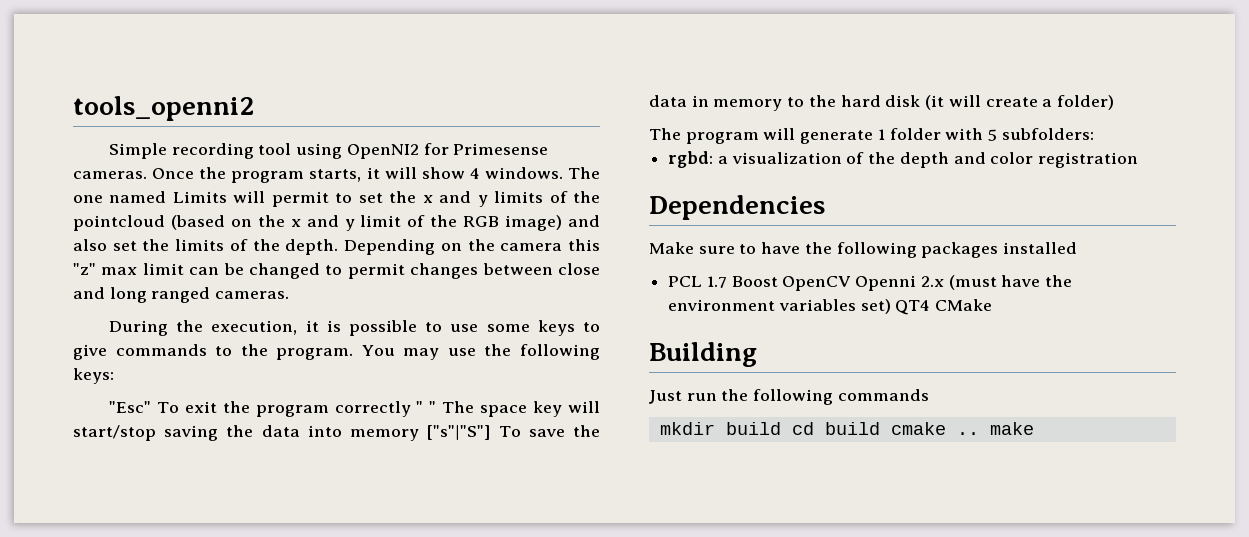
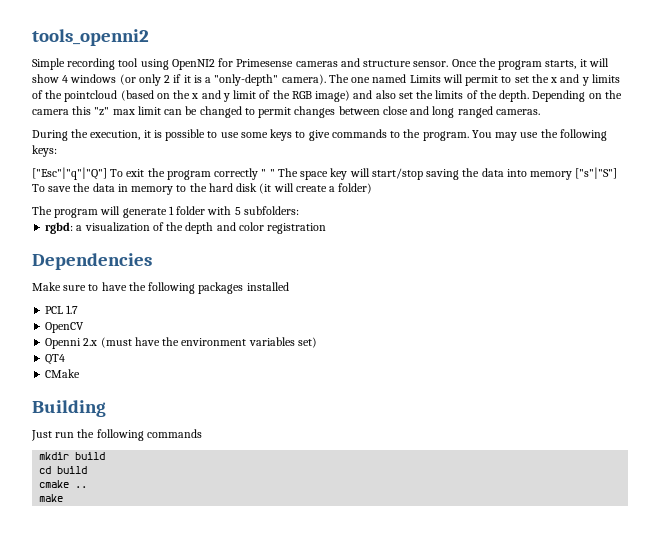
[73,171,147,179] cameras. -> [295,58,449,67] cameras and structure sensor.
[484,167,563,179] windows. -> [70,74,326,86] windows (or only 2 if it is a "only-depth" camera).
[108,401,151,413] "Esc" -> [32,167,107,180] ["Esc"|"q"|"Q"]
[731,276,778,287] Boost -> (79, 309) //
(852, 283) none -> (85, 327) //
(891, 306) none -> (317, 342) //
(931, 307) none -> (66, 359) //
(781, 428) none -> (106, 456) //
(880, 428) none -> (88, 470) //
(979, 433) none -> (88, 487) //

